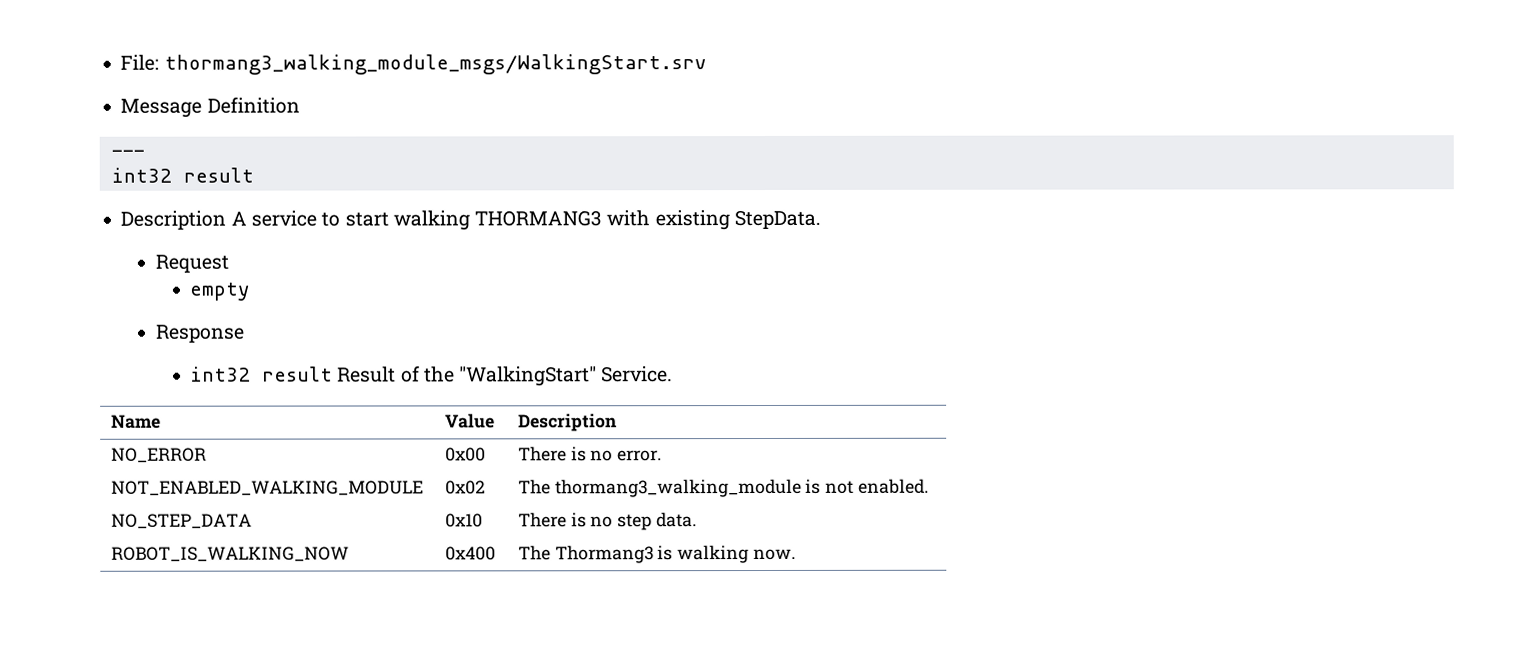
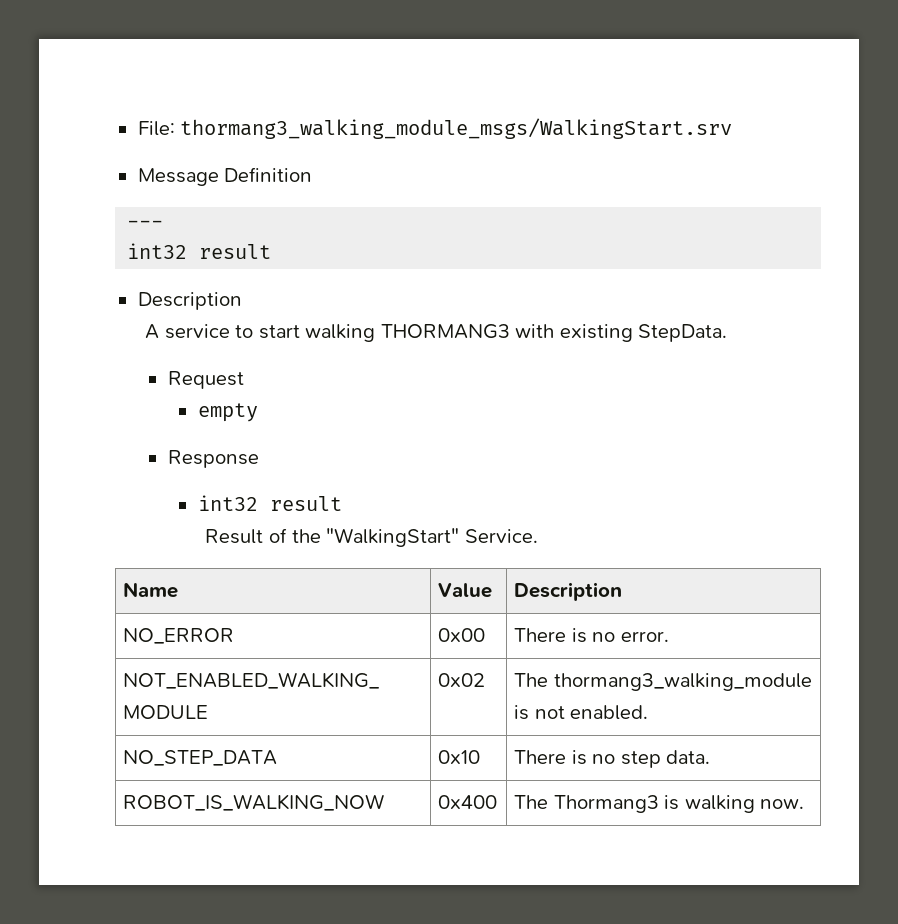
(227, 220) none -> (242, 301) //
(334, 374) none -> (342, 503) //

